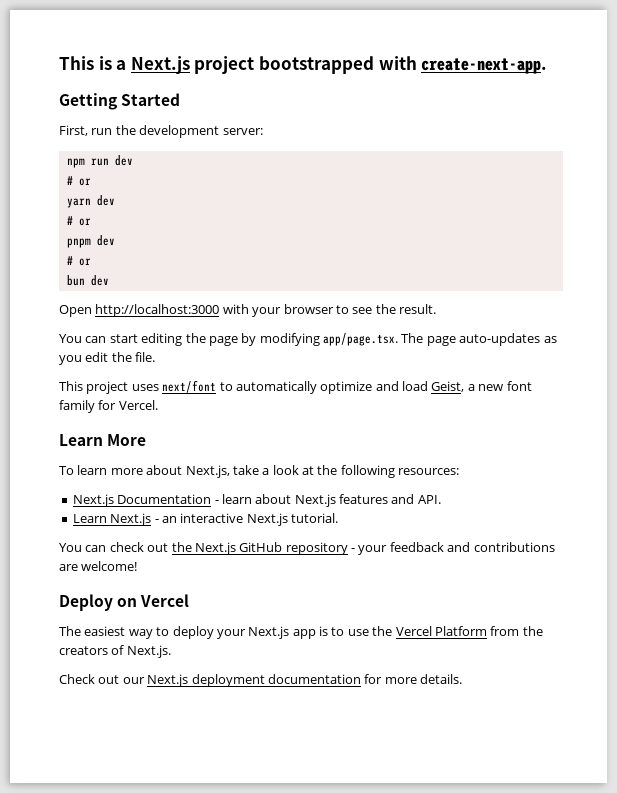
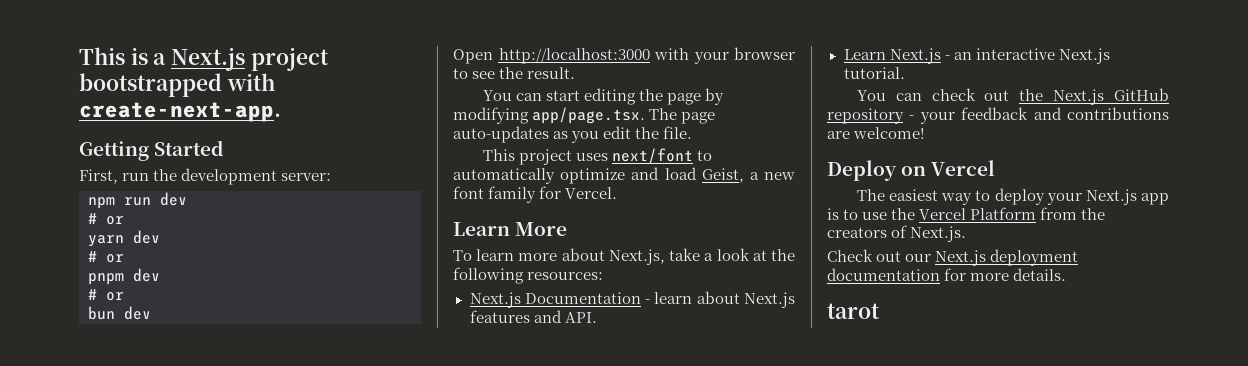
(462, 679) none -> [827,303,880,319] // tarot

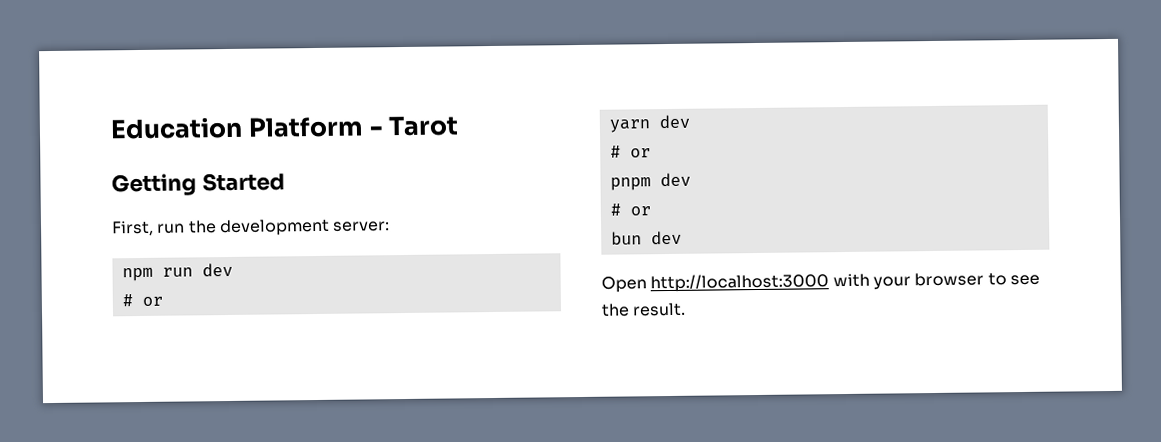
[79,47,329,71] [79,73,275,97] [79,102,281,122] This is a Next.js project bootstrapped with create-next-app. -> [110,115,460,140] Education Platform - Tarot
[482,88,725,105] [453,107,716,124] [453,126,693,143] [482,148,713,165] [453,167,795,184] [453,186,618,203] [453,222,568,236] [453,248,795,265] [453,267,604,284] [469,291,795,308] [469,310,597,323] [843,48,1110,64] [843,67,905,79] [856,88,1169,105] [827,107,1169,124] [827,127,926,139] [827,160,996,181] [856,188,1169,205] [827,207,1106,220] [827,225,967,242] [827,249,1079,266] [827,268,1067,281] [827,303,880,319] // You can start editing the page by modifying app/page.tsx. The page auto-updates as you edit the file. // This project uses next/font to automatically optimize and load Geist, a new font family for Vercel. // Learn More // To learn more about Next.js, take a look at the following resources: // Next.js Documentation - learn about Next.js features and API. // Learn Next.js - an interactive Next.js tutorial. // You can check out the Next.js GitHub repository - your feedback and contributions are welcome! // Deploy on Vercel // The easiest way to deploy your Next.js app is to use the Vercel Platform from the creators of Next.js. // Check out our Next.js deployment documentation for more details. // tarot -> (687, 309) none

